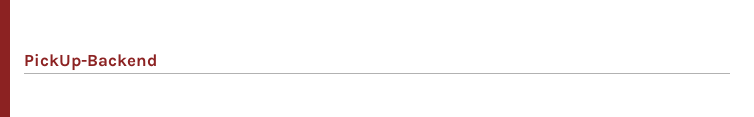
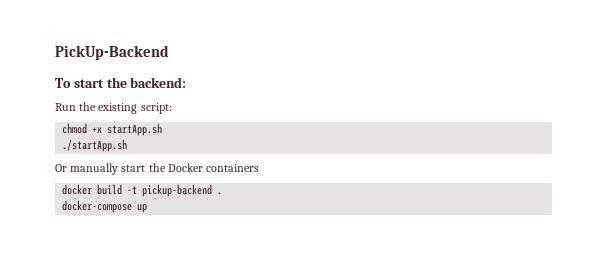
(157, 62) none -> [55,77,187,88] [55,102,172,114] [62,123,163,136] [62,139,128,152] [55,163,260,175] [62,184,223,197] [62,200,148,213] // To start the backend: // Run the existing script: // chmod +x startApp.sh // ./startApp.sh // Or manually start the Docker containers // docker build -t pickup-backend . // docker-compose up

